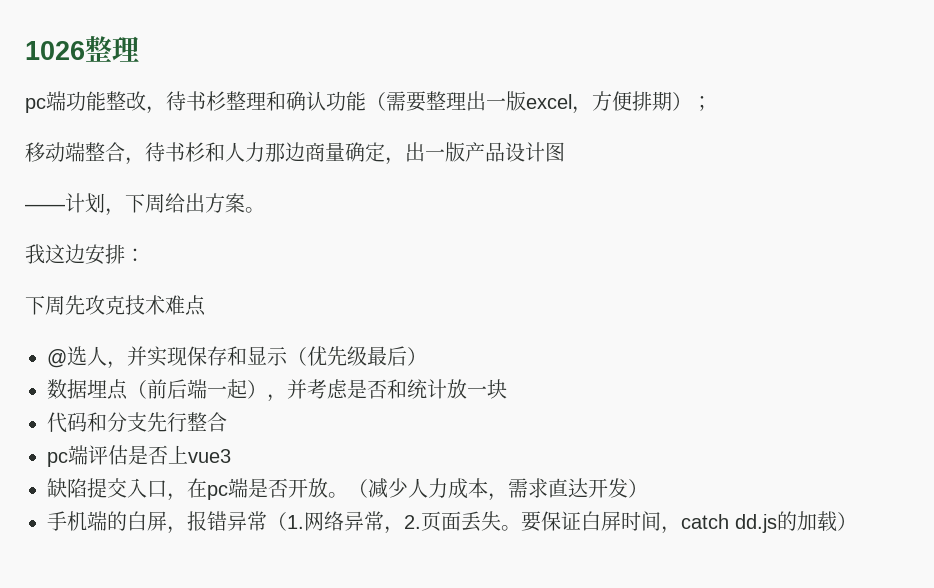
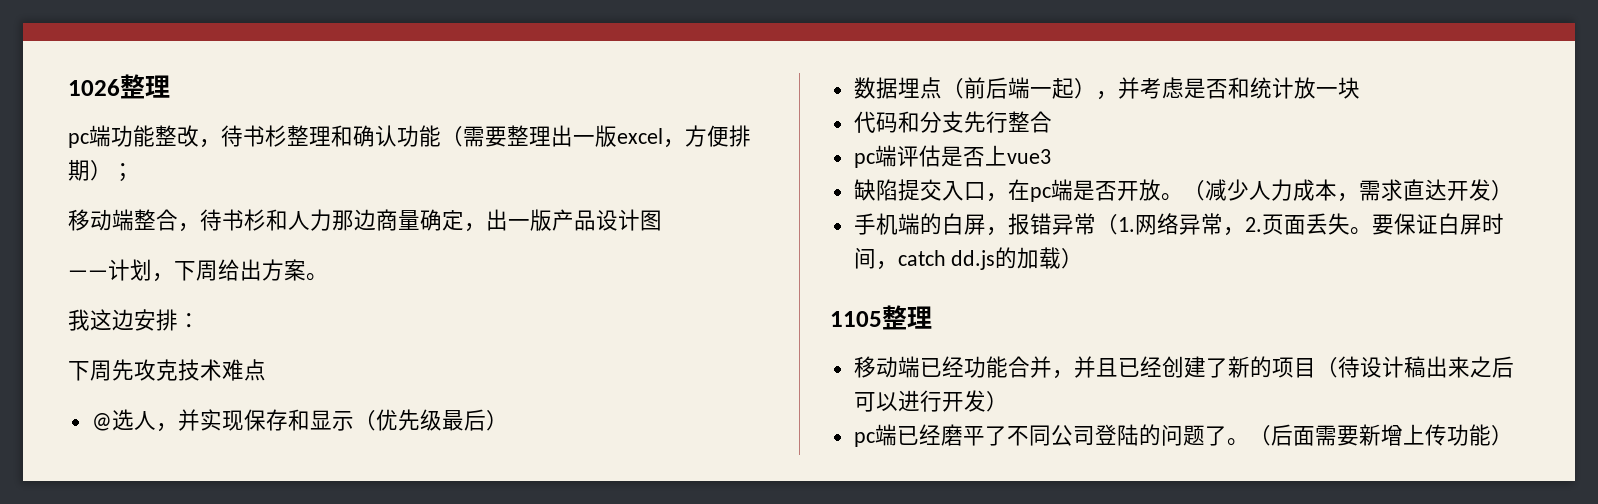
(857, 521) none -> [830,305,932,330] [853,356,1514,379] [853,390,1008,412] [853,424,1513,447] // 1105整理 // 移动端已经功能合并，并且已经创建了新的项目（待设计稿出来之后可以进行开发） // pc端已经磨平了不同公司登陆的问题了。（后面需要新增上传功能）

